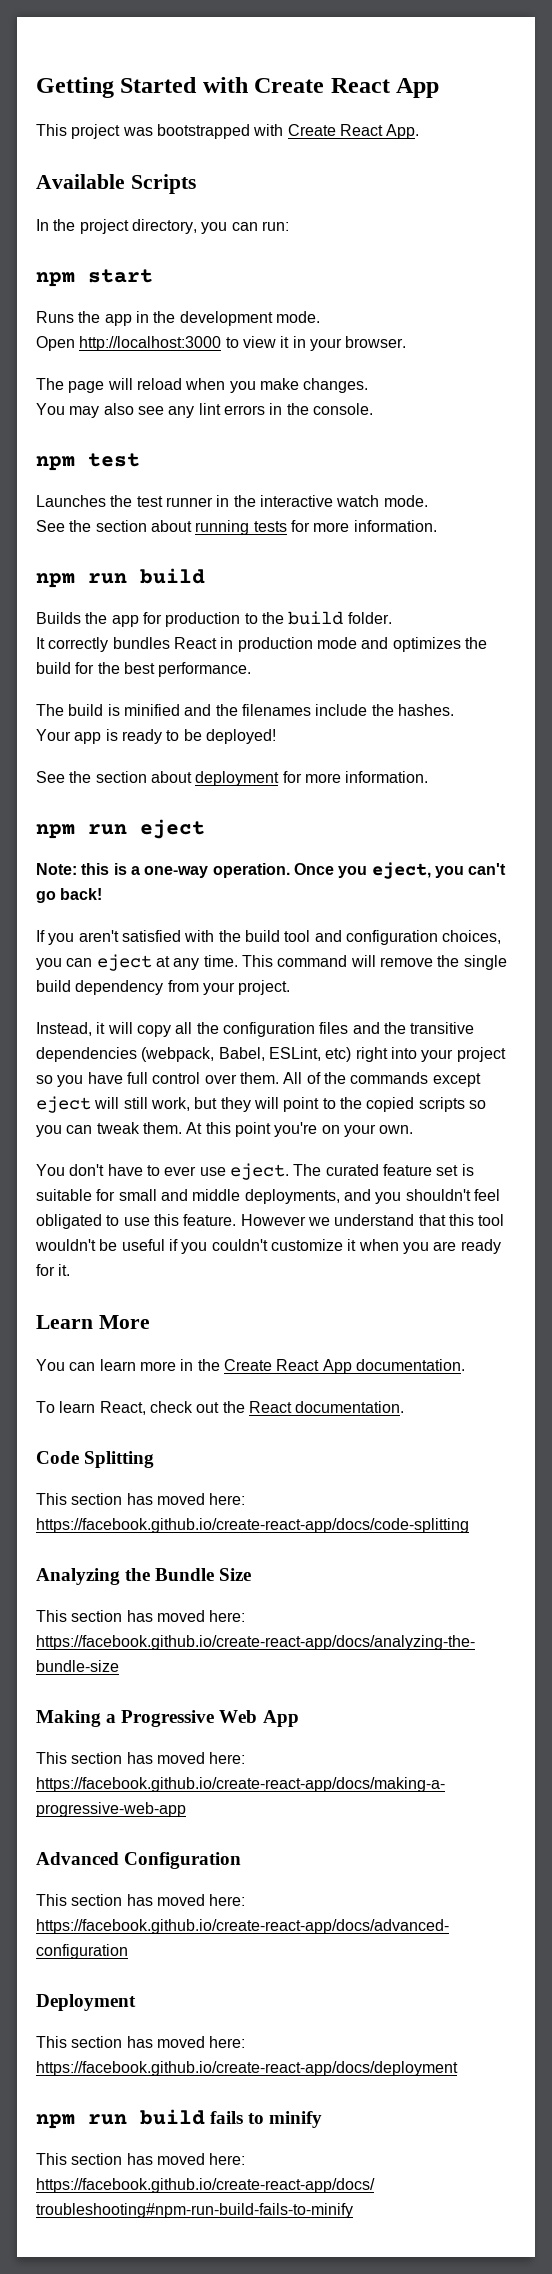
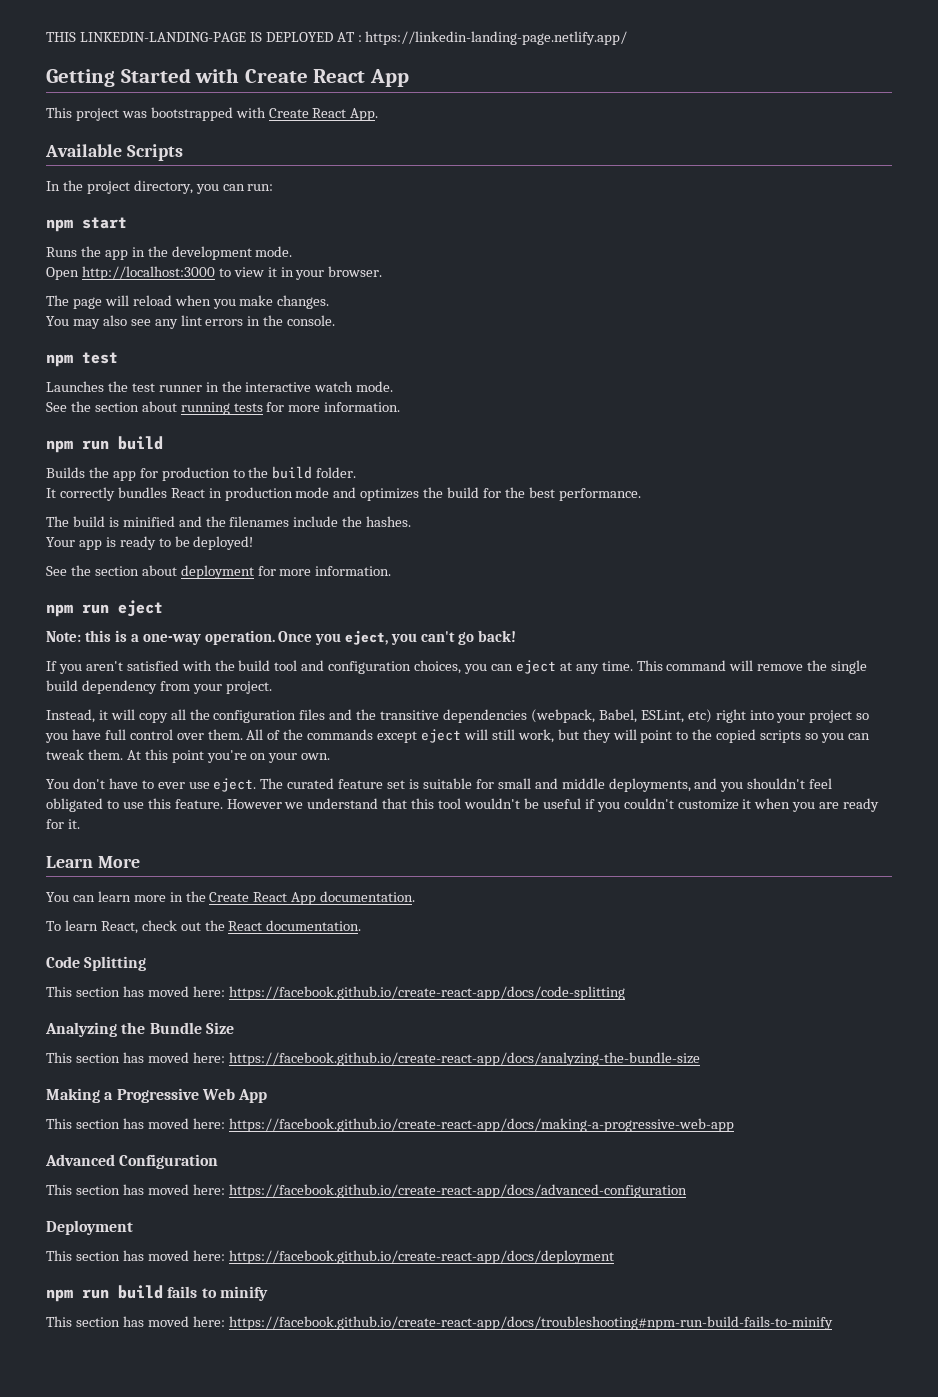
(36, 87) none -> [46,31,628,45] THIS LINKEDIN-LANDING-PAGE IS DEPLOYED AT : https://linkedin-landing-page.netlify.app/ //

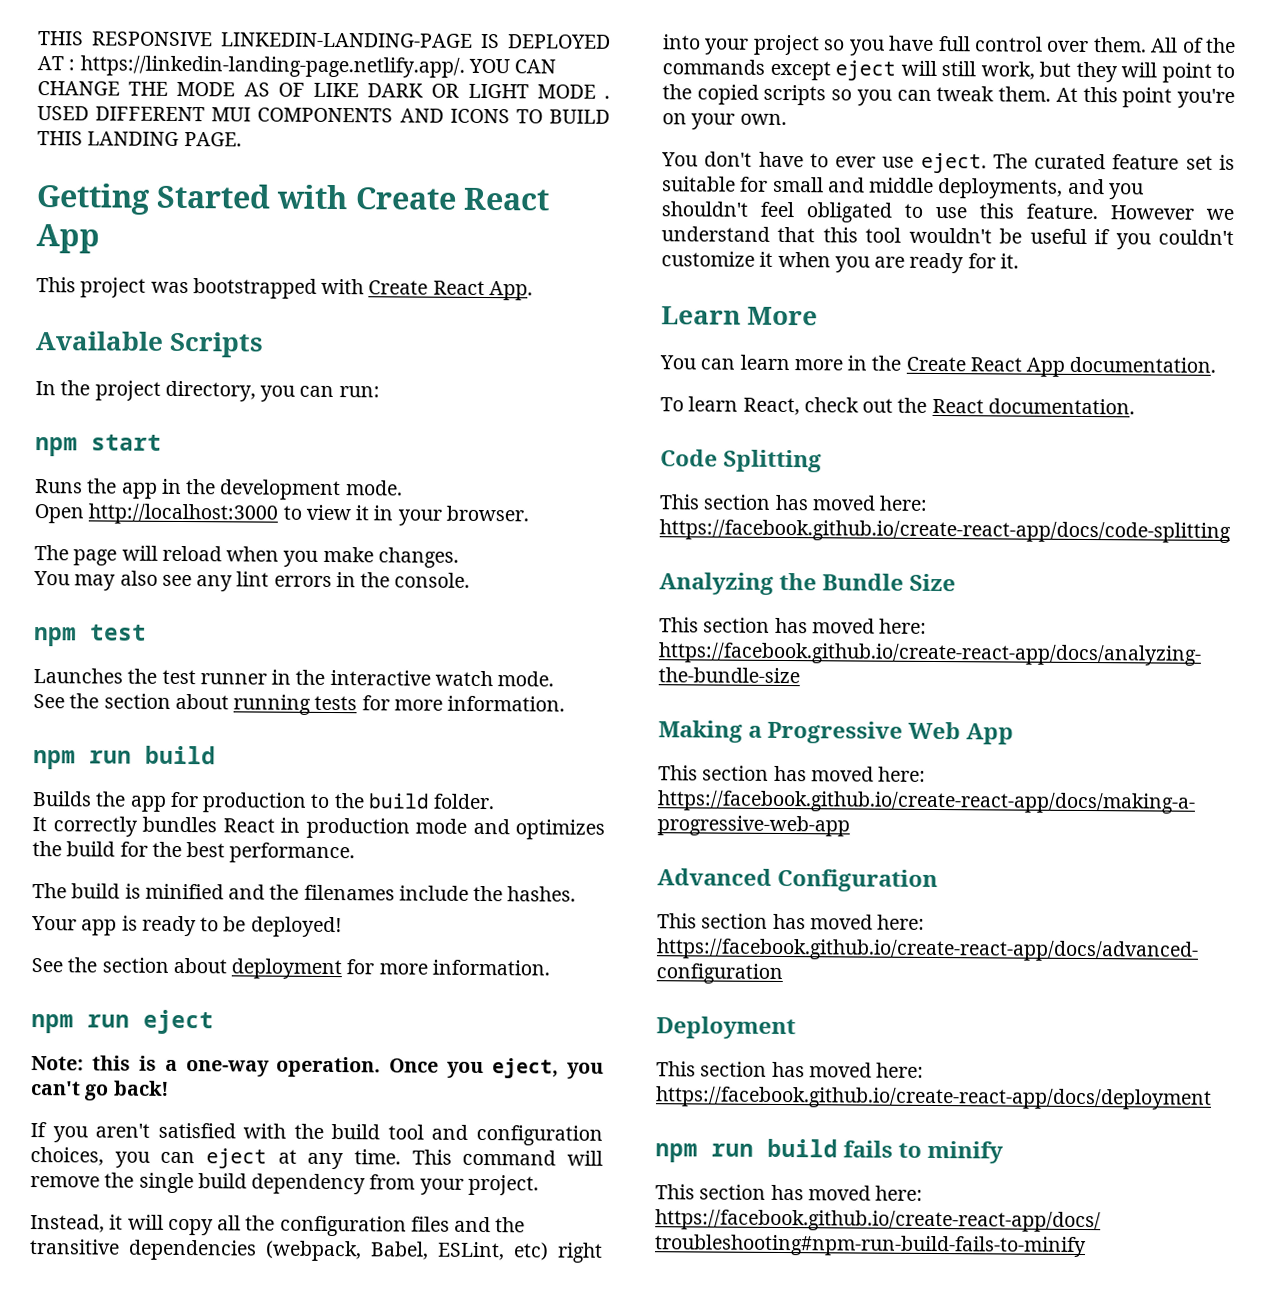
[46,32,76,42] THIS -> [37,31,213,47] THIS RESPONSIVE
[365,31,628,45] https://linkedin-landing-page.netlify.app/ -> [79,55,557,78] [37,81,610,99] [37,106,611,124] [37,131,242,147] https://linkedin-landing-page.netlify.app/. YOU CAN CHANGE THE MODE AS OF LIKE DARK OR LIGHT MODE . USED DIFFERENT MUI COMPONENTS AND ICONS TO BUILD THIS LANDING PAGE.

